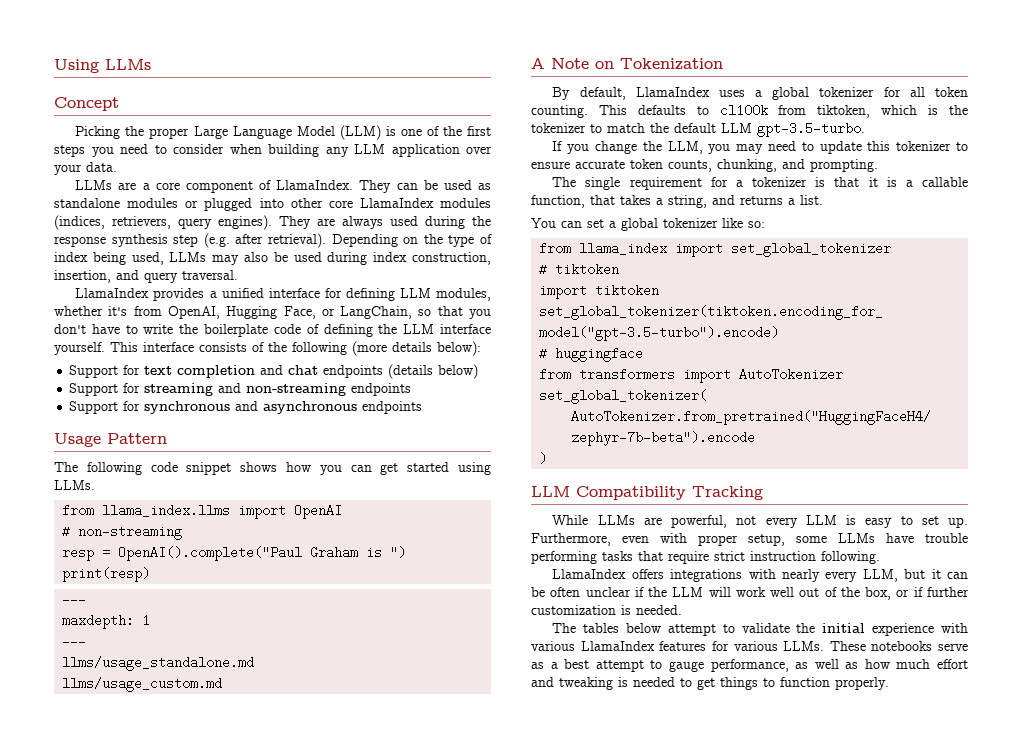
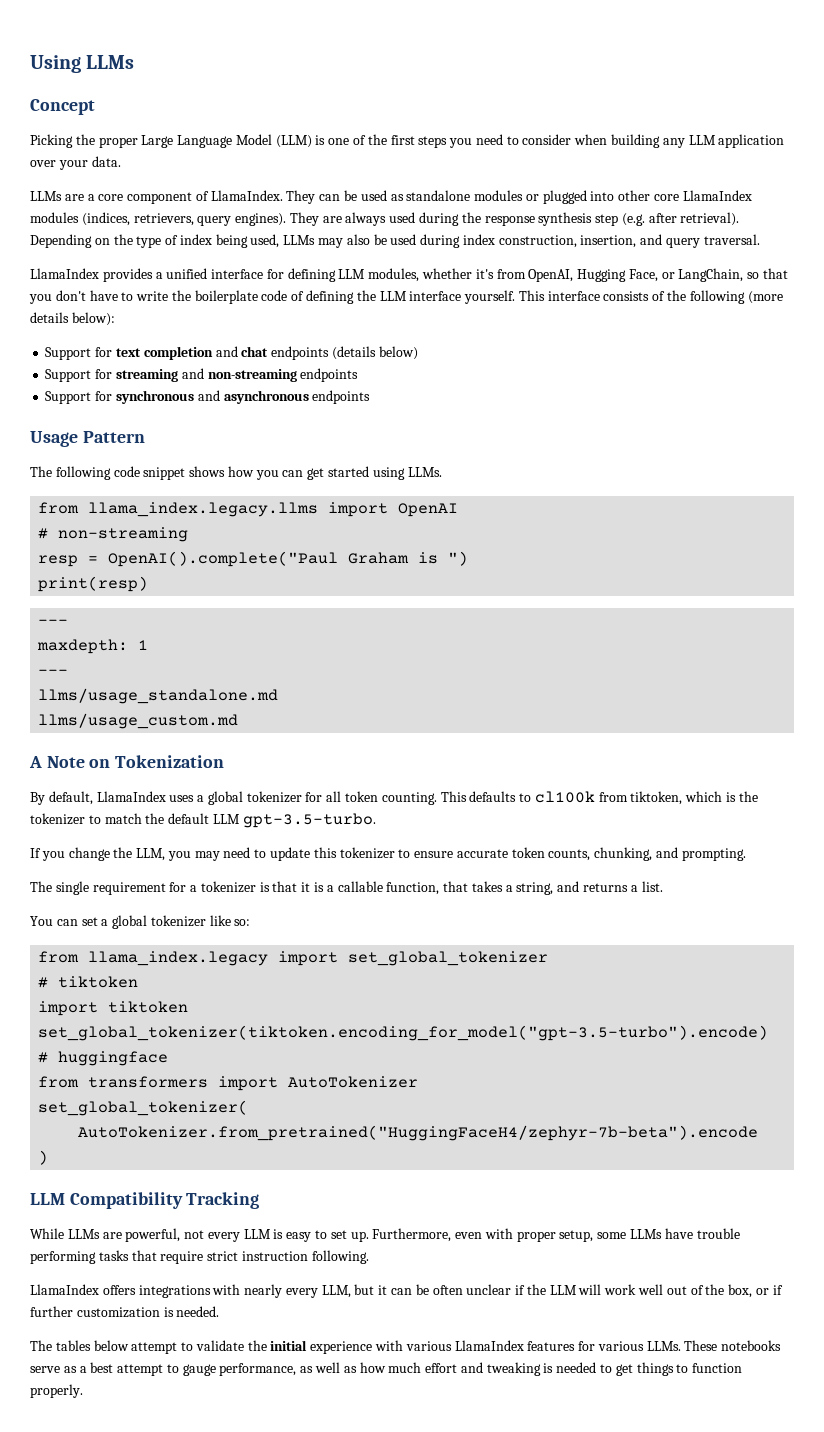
[102,504,231,517] llama_index.llms -> [88,502,319,517] llama_index.legacy.llms
[579,242,668,255] llama_index -> [88,951,269,966] llama_index.legacy

